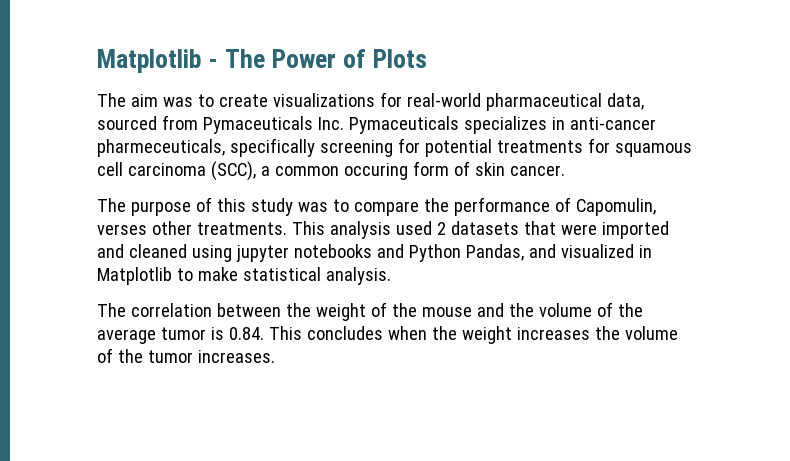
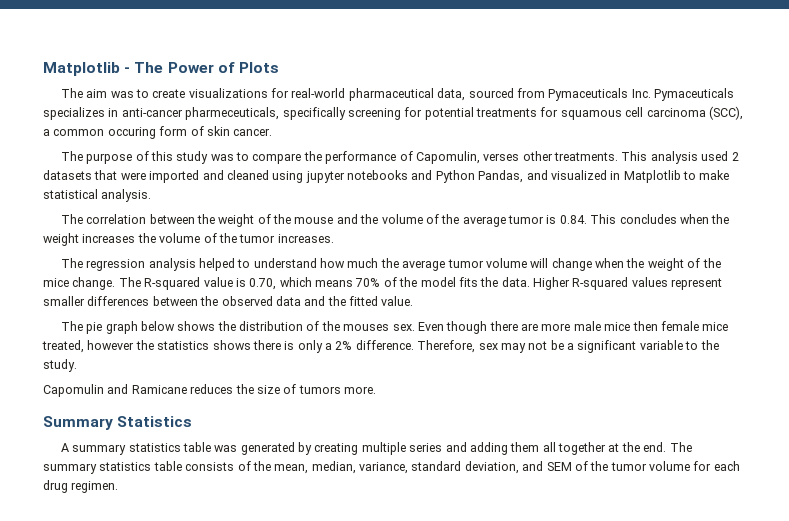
(275, 356) none -> [60,258,721,271] [43,277,723,290] [43,296,414,306] [60,321,729,334] [42,340,719,353] [43,359,77,372] [43,384,376,397] [43,416,193,430] [60,442,692,455] [43,461,740,474] [43,480,119,493] // The regression analysis helped to understand how much the average tumor volume will change when the weight of the mice change. The R-squared value is 0.70, which means 70% of the model fits the data. Higher R-squared values represent smaller differences between the observed data and the fitted value. // The pie graph below shows the distribution of the mouses sex. Even though there are more male mice then female mice treated, however the statistics shows there is only a 2% difference. Therefore, sex may not be a significant variable to the study. // Capomulin and Ramicane reduces the size of tumors more. // Summary Statistics // A summary statistics table was generated by creating multiple series and adding them all together at the end. The summary statistics table consists of the mean, median, variance, standard deviation, and SEM of the tumor volume for each drug regimen.

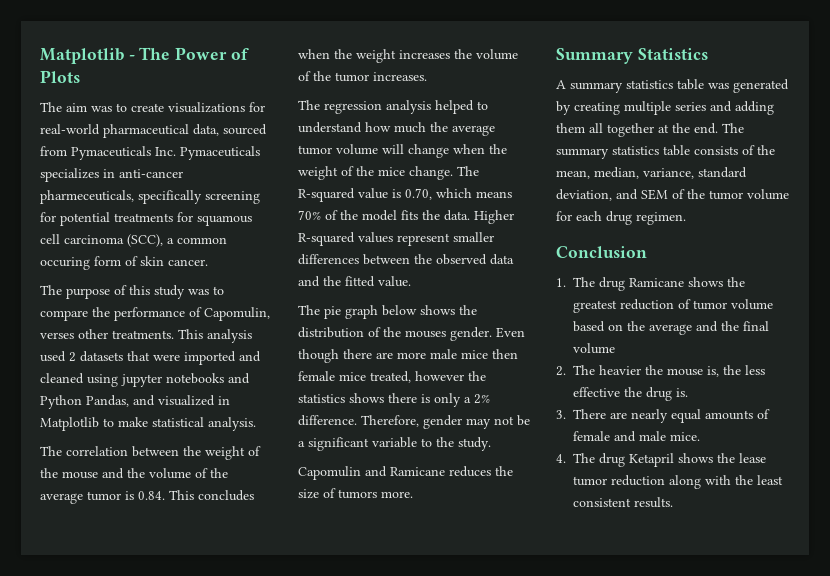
[392,324,415,331] sex. -> [450,327,492,341] gender.
[478,343,498,350] sex -> [423,415,462,429] gender
(119, 487) none -> [556,246,647,258] [556,277,746,291] [573,299,774,313] [573,321,770,335] [573,343,616,354] [556,365,766,377] [573,387,689,401] [556,409,771,423] [573,431,701,442] [556,453,767,467] [573,475,784,489] [573,497,674,508] // Conclusion // 1. The drug Ramicane shows the greatest reduction of tumor volume based on the average and the final volume // 2. The heavier the mouse is, the less effective the drug is. // 3. There are nearly equal amounts of female and male mice. // 4. The drug Ketapril shows the lease tumor reduction along with the least consistent results.

